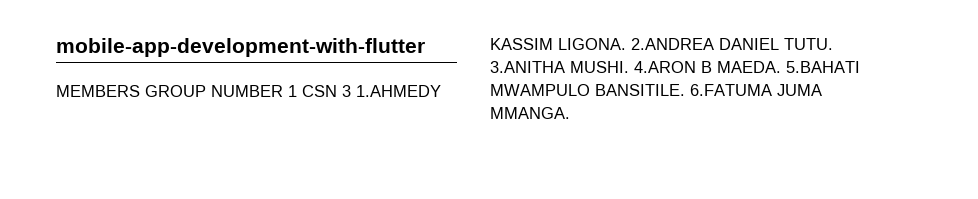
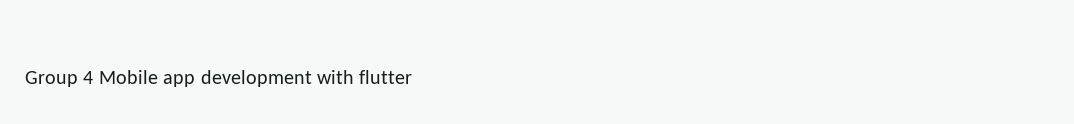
[56,38,425,57] [56,85,441,97] [490,38,833,50] [490,61,860,73] [490,84,822,96] [490,107,570,119] mobile-app-development-with-flutter // MEMBERS GROUP NUMBER 1 CSN 3 1.AHMEDY KASSIM LIGONA. 2.ANDREA DANIEL TUTU. 3.ANITHA MUSHI. 4.ARON B MAEDA. 5.BAHATI MWAMPULO BANSITILE. 6.FATUMA JUMA MMANGA. -> [25,70,413,87] Group 4 Mobile app development with flutter

